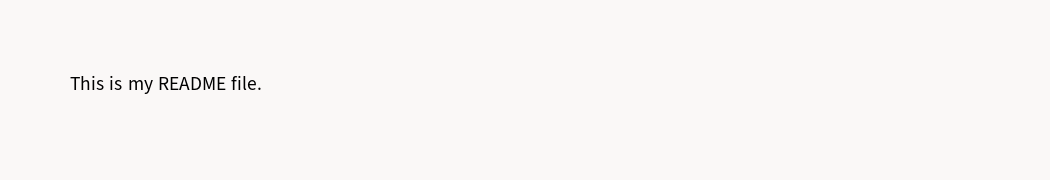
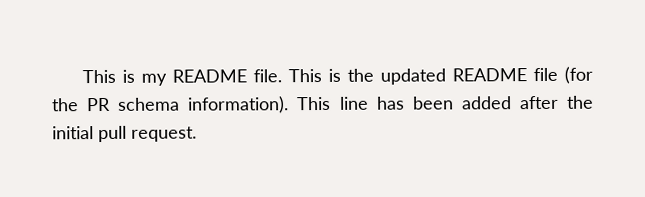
(263, 82) none -> [287,66,593,85] [51,95,595,114] [52,125,197,143] This is the updated README file (for the PR schema information). This line has been added after the initial pull request.

